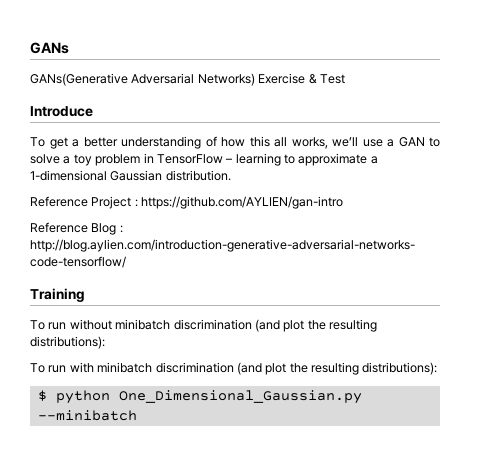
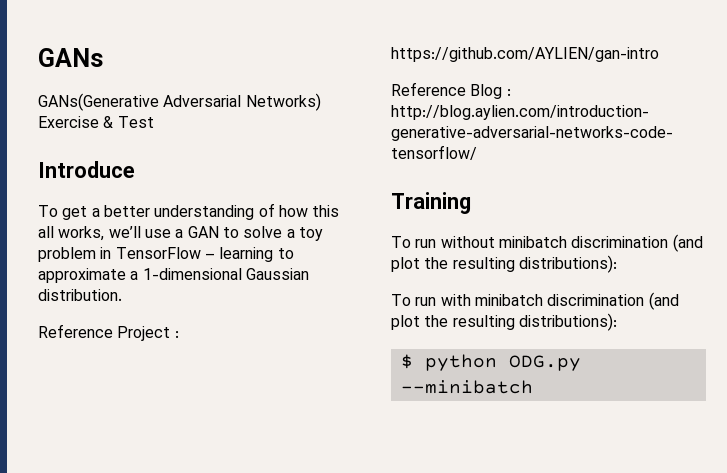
[118,390,362,404] One_Dimensional_Gaussian.py -> [508,355,581,371] ODG.py

